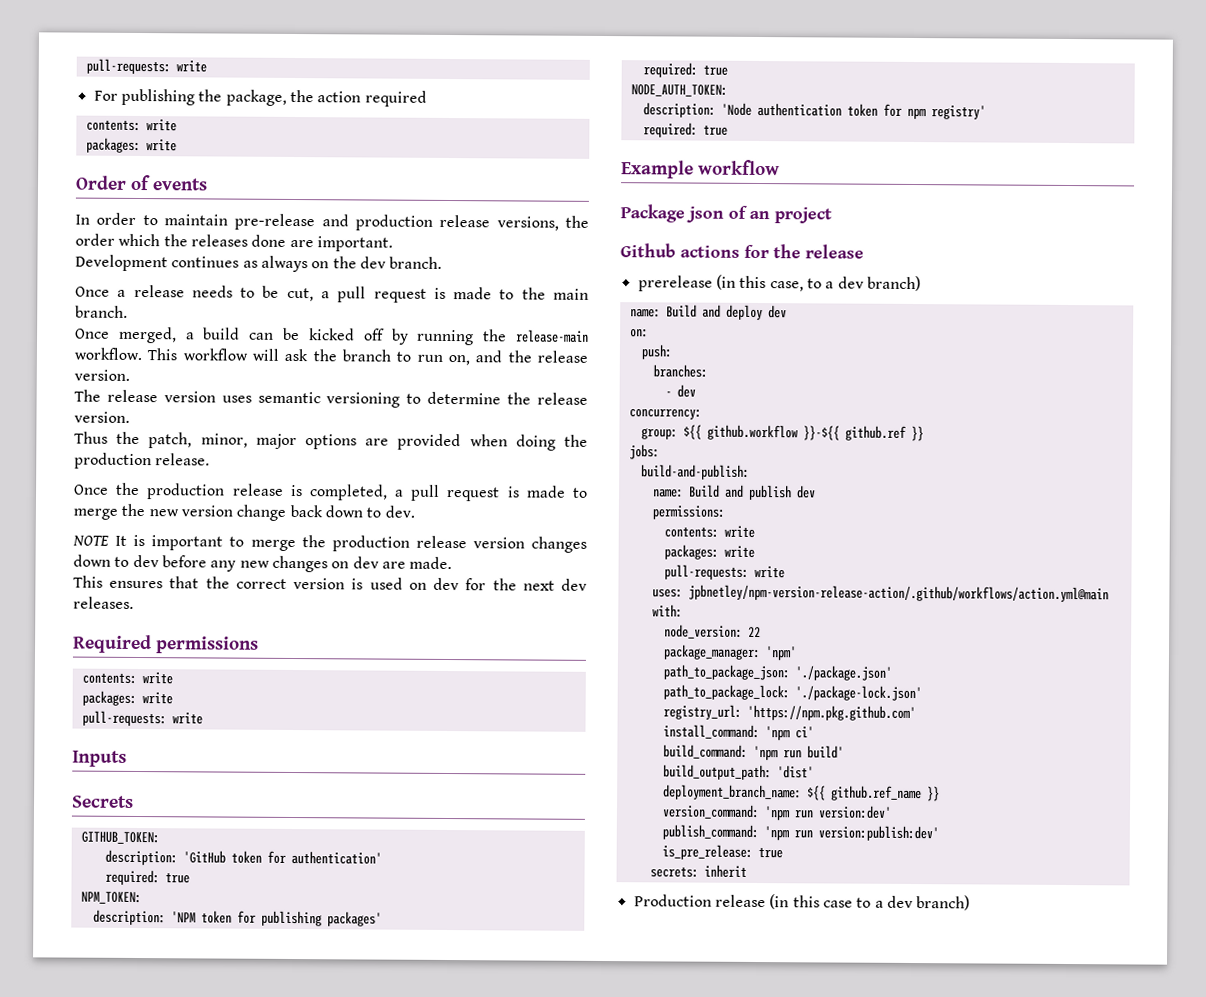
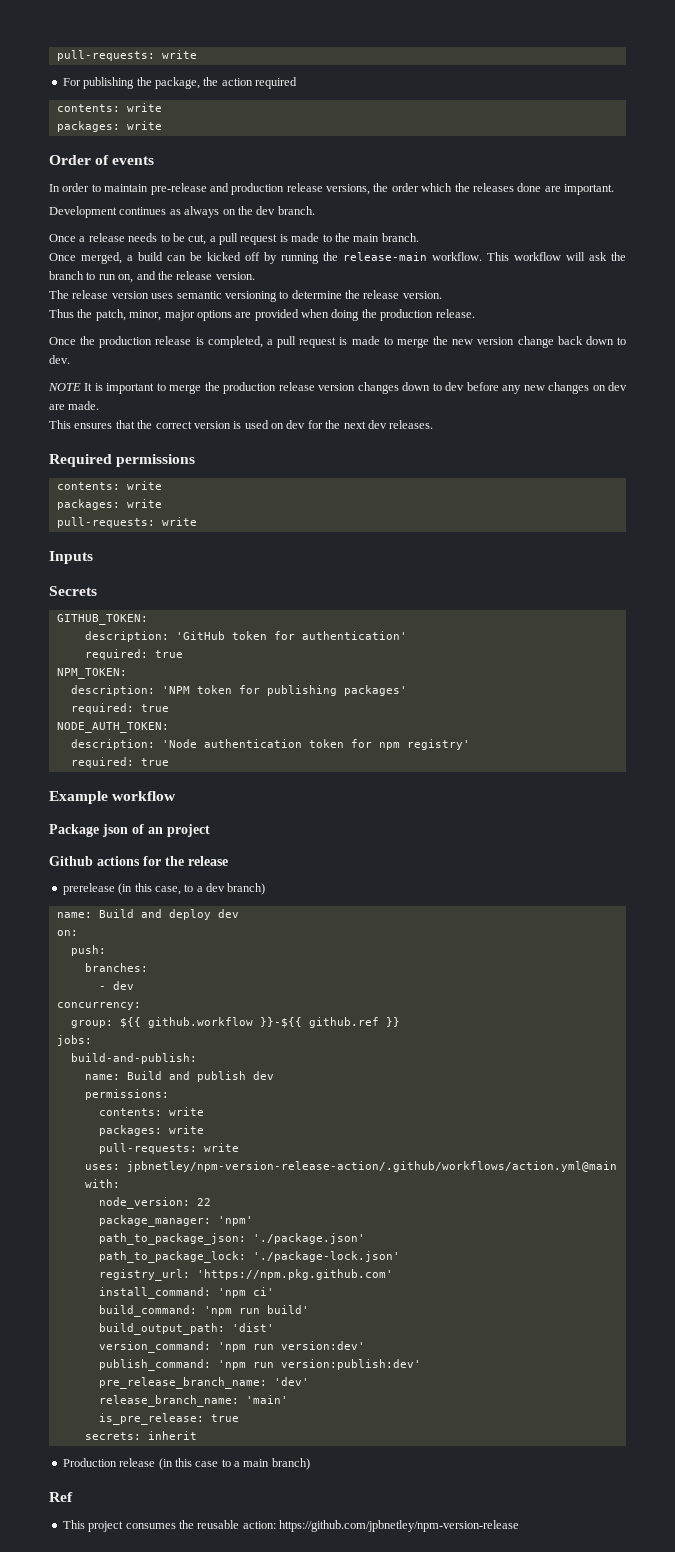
[662,784,940,802] // deployment_branch_name: ${{ github.ref_name }} -> (274, 1327) none
(939, 833) none -> [98,1377,309,1389] [98,1395,288,1407] // pre_release_branch_name: 'dev' // release_branch_name: 'main'
[886,895,971,911] dev branch) -> [243,1458,310,1470] [49,1492,73,1502] [62,1520,519,1532] main branch) // Ref // This project consumes the reusable action: https://github.com/jpbnetley/npm-version-release

